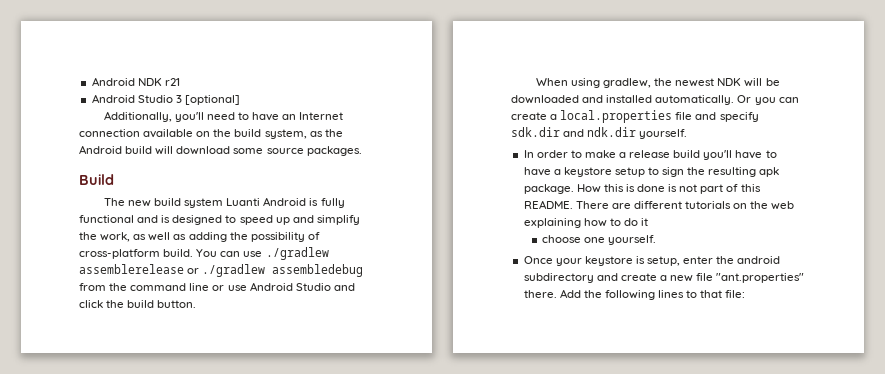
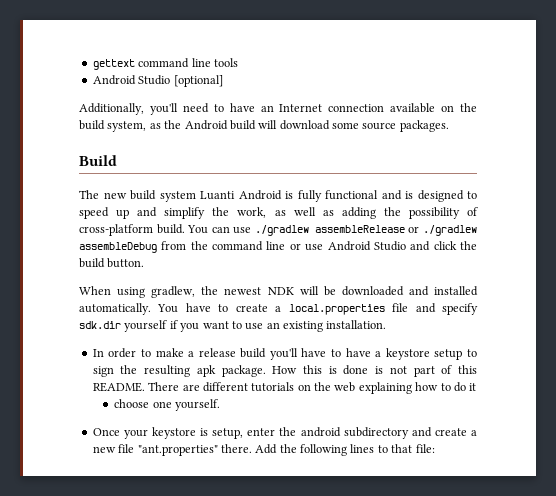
[91,77,180,86] [91,94,182,103] Android NDK r21 // Android Studio 3 -> [92,58,238,70] [92,75,171,85] gettext command line tools // Android Studio
[79,264,184,274] assemblerelease -> [314,225,405,233] assembleRelease
[272,264,364,277] assembledebug -> [79,242,157,253] assembleDebug
[737,95,799,105] Or you can -> [157,303,229,313] You have to
[563,127,688,139] and ndk.dir yourself. -> [124,320,387,332] yourself if you want to use an existing installation.

